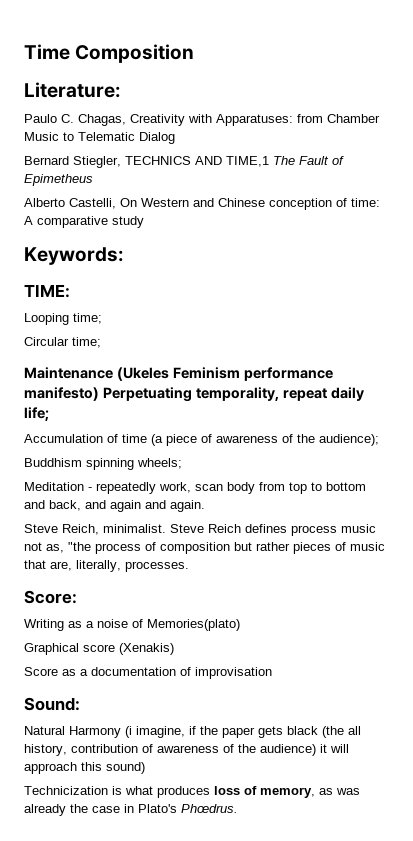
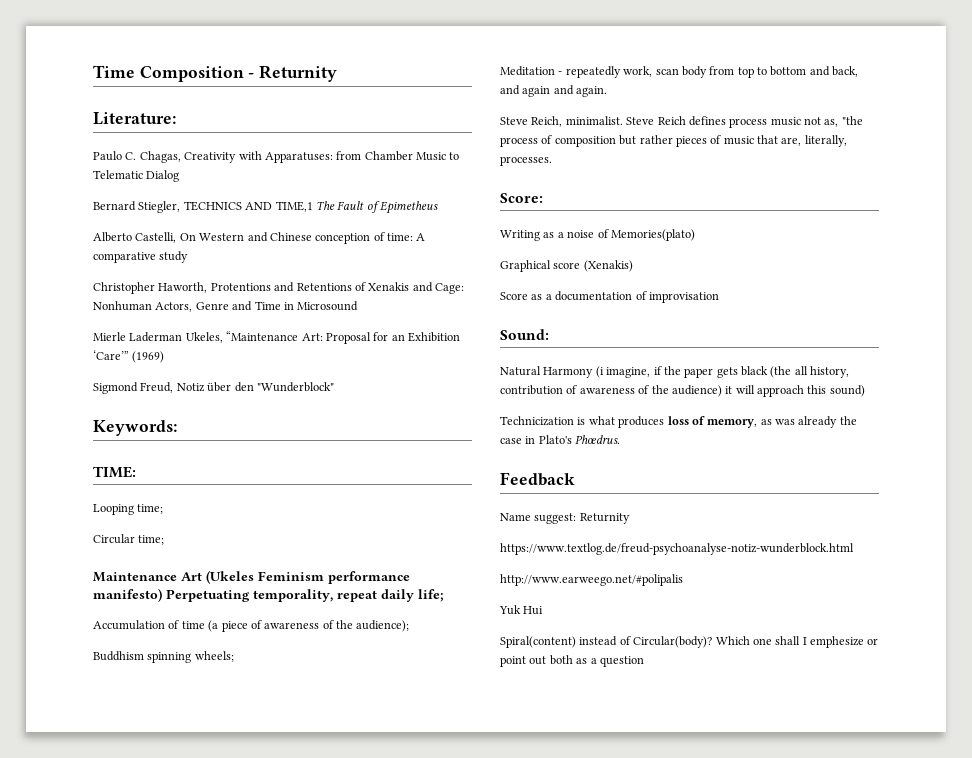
(195, 53) none -> [248,65,338,82] - Returnity
(144, 222) none -> [93,282,464,294] [93,301,359,312] [93,331,460,344] [93,350,165,363] [93,382,334,394] // Christopher Haworth, Protentions and Retentions of Xenakis and Cage: Nonhuman Actors, Genre and Time in Microsound // Mierle Laderman Ukeles, “Maintenance Art: Proposal for an Exhibition ‘Care’” (1969) // Sigmond Freud, Notiz über den "Wunderblock"
(113, 373) none -> [181,572,202,581] Art
(238, 808) none -> [500,472,575,486] [500,513,630,524] [500,543,854,555] [500,574,683,586] [499,605,544,615] [500,636,879,648] [500,655,644,667] // Feedback // Name suggest: Returnity // https://www.textlog.de/freud-psychoanalyse-notiz-wunderblock.html // http://www.earweego.net/#polipalis // Yuk Hui // Spiral(content) instead of Circular(body)? Which one shall I emphesize or point out both as a question

